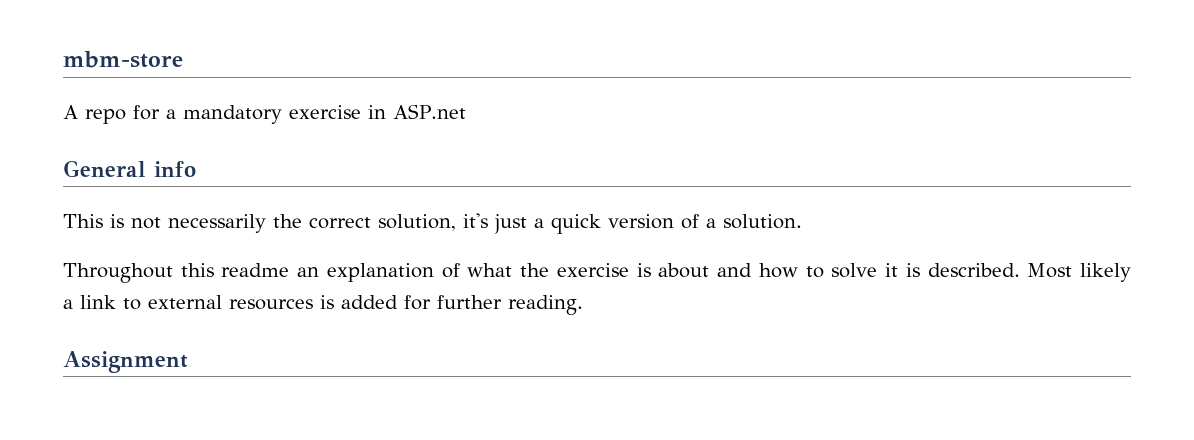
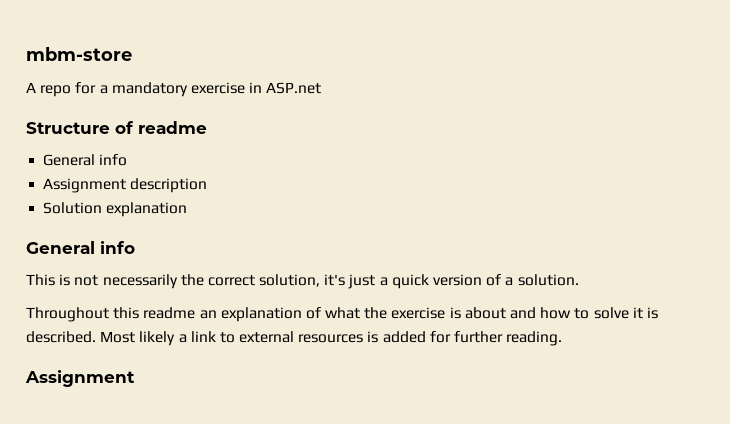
(466, 111) none -> [26,121,207,134] [43,154,128,166] [43,178,208,193] [43,202,188,217] // Structure of readme // General info // Assignment description // Solution explanation

